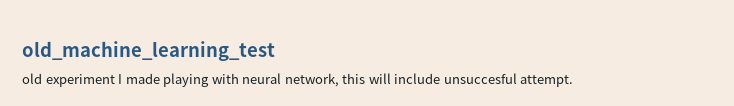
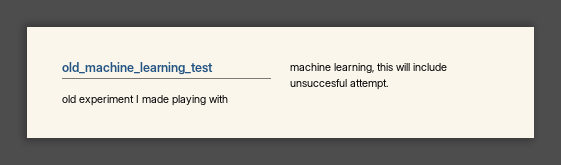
[242,73,339,87] neural network, -> [290,63,374,73] machine learning,

